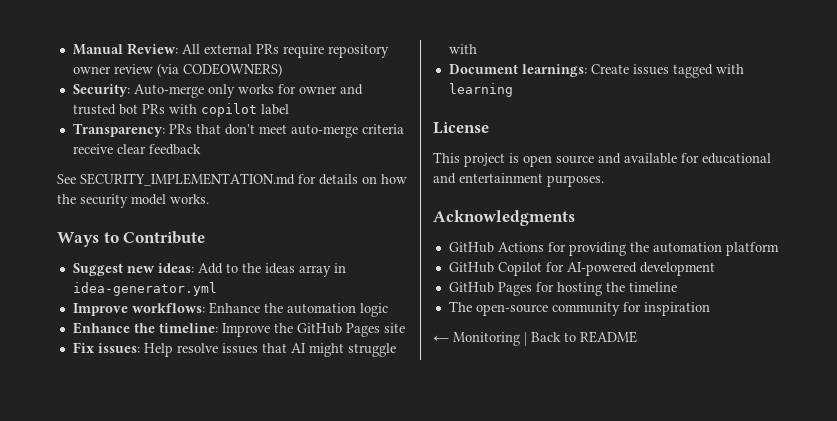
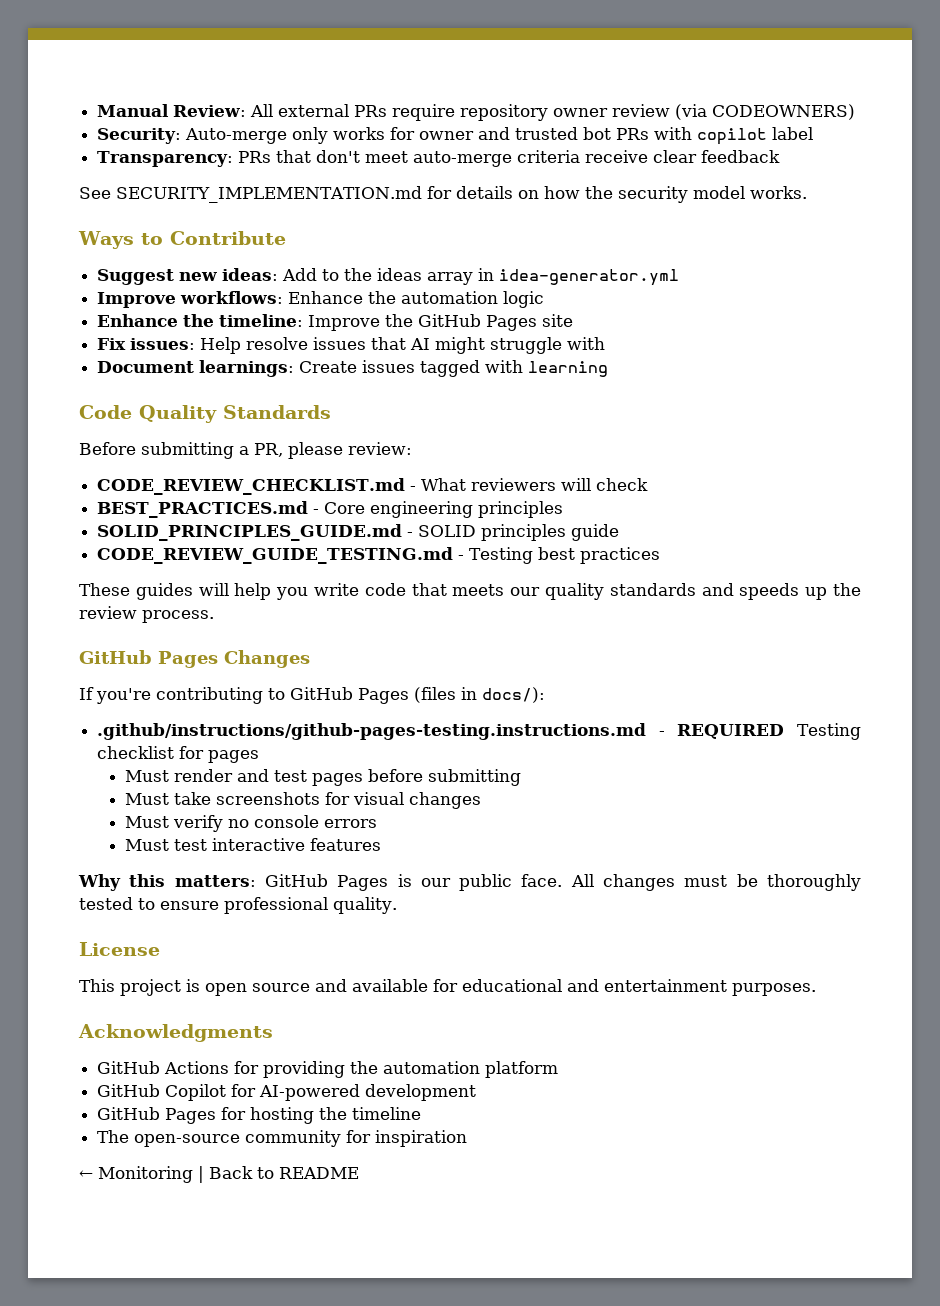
(513, 90) none -> [79,405,331,423] [79,442,412,459] [97,478,649,495] [97,501,564,518] [97,524,620,541] [97,547,661,564] [79,583,861,600] [79,606,214,623] [79,650,310,668] [79,687,545,704] [97,723,862,740] [97,746,260,763] [125,769,522,786] [125,792,482,809] [125,815,378,832] [125,838,382,851] [78,874,861,891] [79,897,397,914] // Code Quality Standards // Before submitting a PR, please review: // CODE_REVIEW_CHECKLIST.md - What reviewers will check // BEST_PRACTICES.md - Core engineering principles // SOLID_PRINCIPLES_GUIDE.md - SOLID principles guide // CODE_REVIEW_GUIDE_TESTING.md - Testing best practices // These guides will help you write code that meets our quality standards and speeds up the review process. // GitHub Pages Changes // If you're contributing to GitHub Pages (files in docs/): // .github/instructions/github-pages-testing.instructions.md - REQUIRED Testing checklist for pages // Must render and test pages before submitting // Must take screenshots for visual changes // Must verify no console errors // Must test interactive features // Why this matters: GitHub Pages is our public face. All changes must be thoroughly tested to ensure professional quality.

